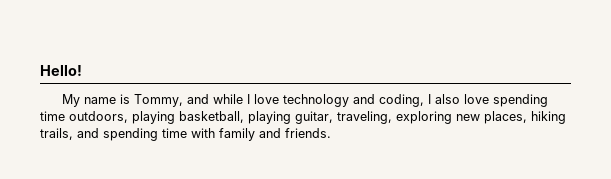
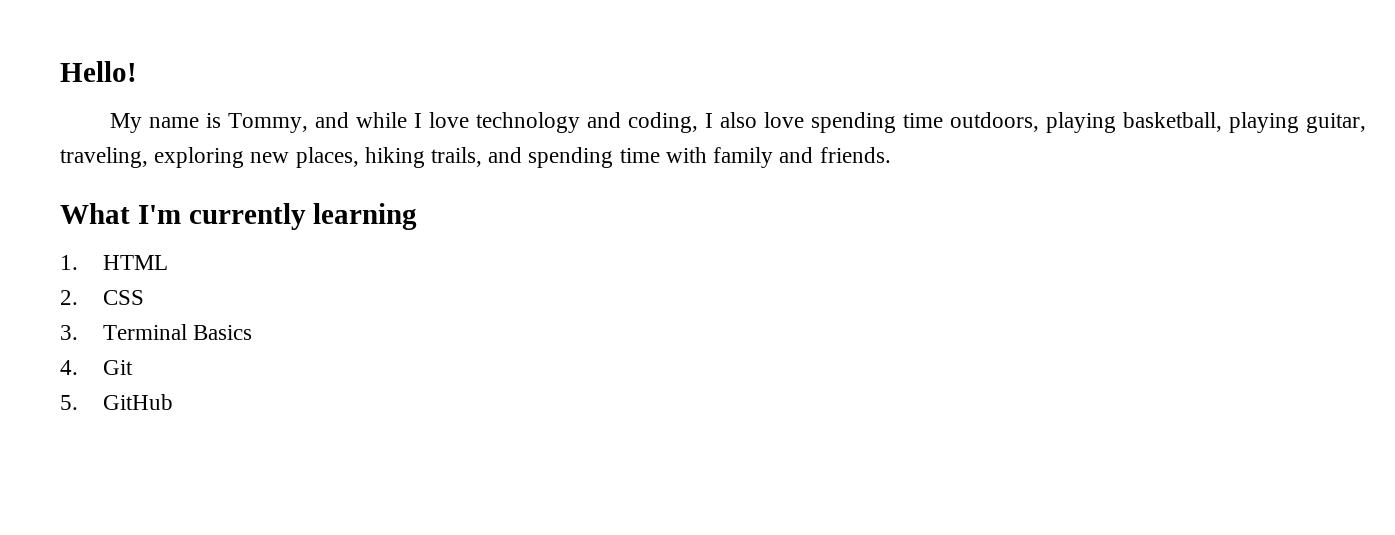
(331, 133) none -> [60,203,418,230] [60,255,169,270] [60,290,145,305] [60,324,253,340] [60,360,134,375] [60,394,174,410] // What I'm currently learning // 1. HTML // 2. CSS // 3. Terminal Basics // 4. Git // 5. GitHub

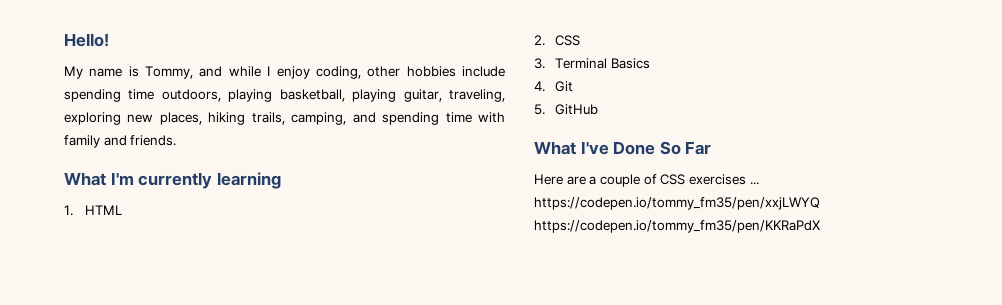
[428,112,804,133] love technology and coding, I also love -> [276,66,506,79] enjoy coding, other hobbies include
(483, 157) none -> [291,112,347,125] camping,
(174, 402) none -> [534,141,712,155] [534,174,759,187] [534,197,820,210] [534,220,820,233] // What I've Done So Far // Here are a couple of CSS exercises ... https://codepen.io/tommy_fm35/pen/xxjLWYQ https://codepen.io/tommy_fm35/pen/KKRaPdX

